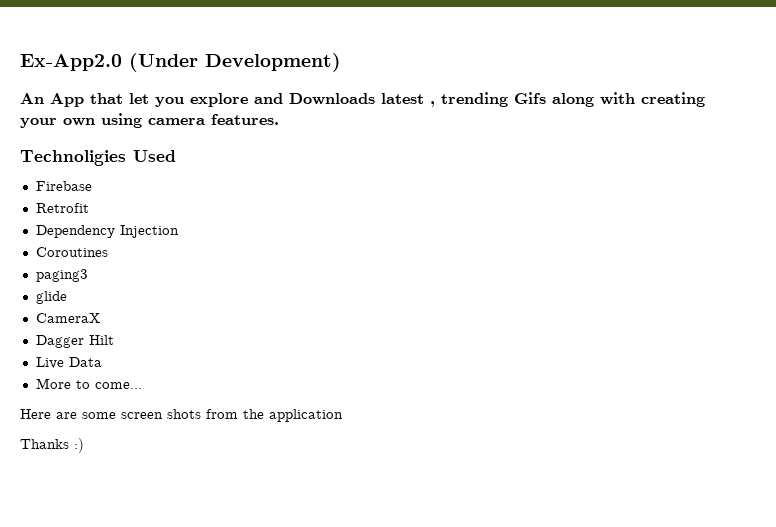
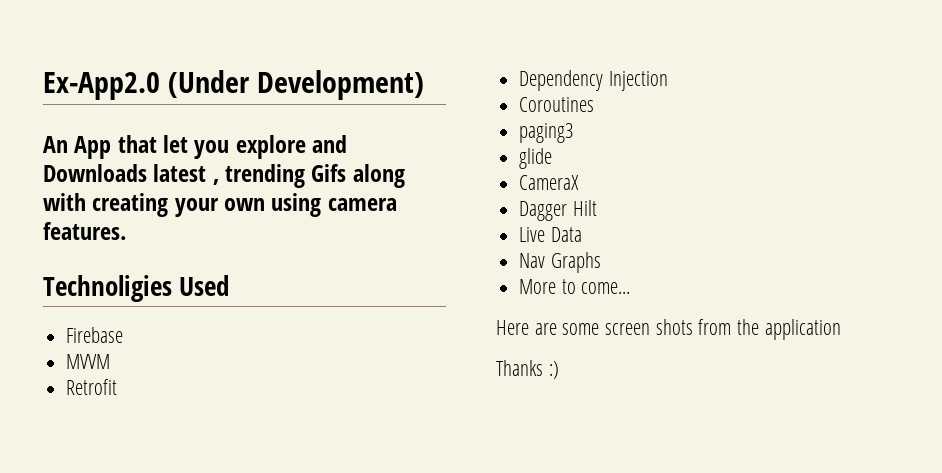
(92, 186) none -> [66,354,111,369] // MVVM
(102, 362) none -> [519,252,601,273] // Nav Graphs

